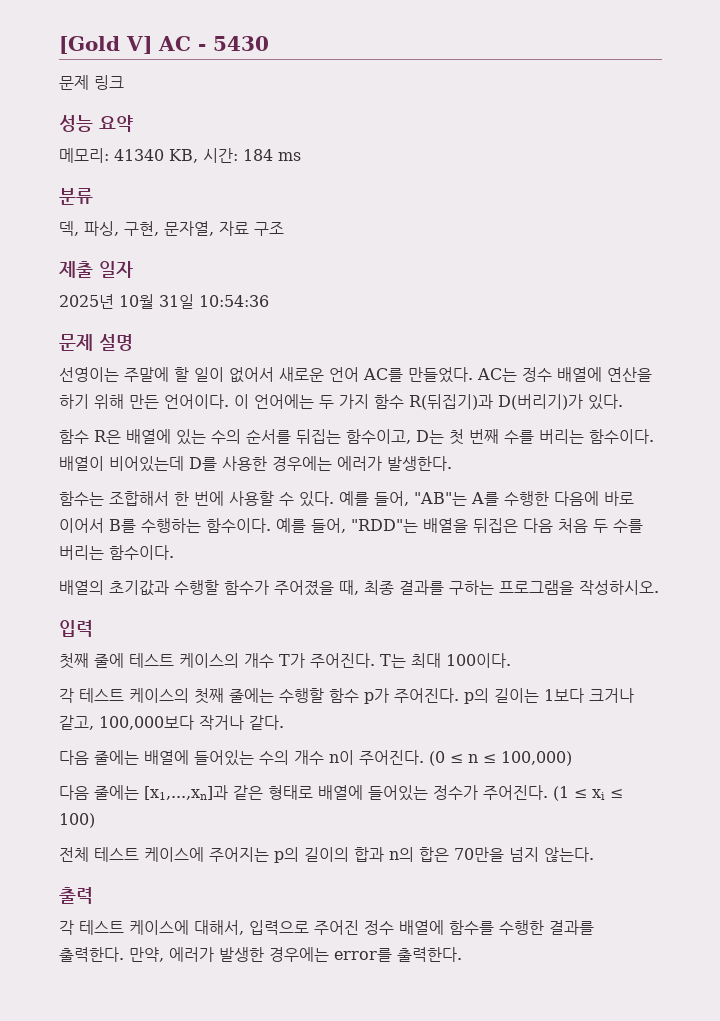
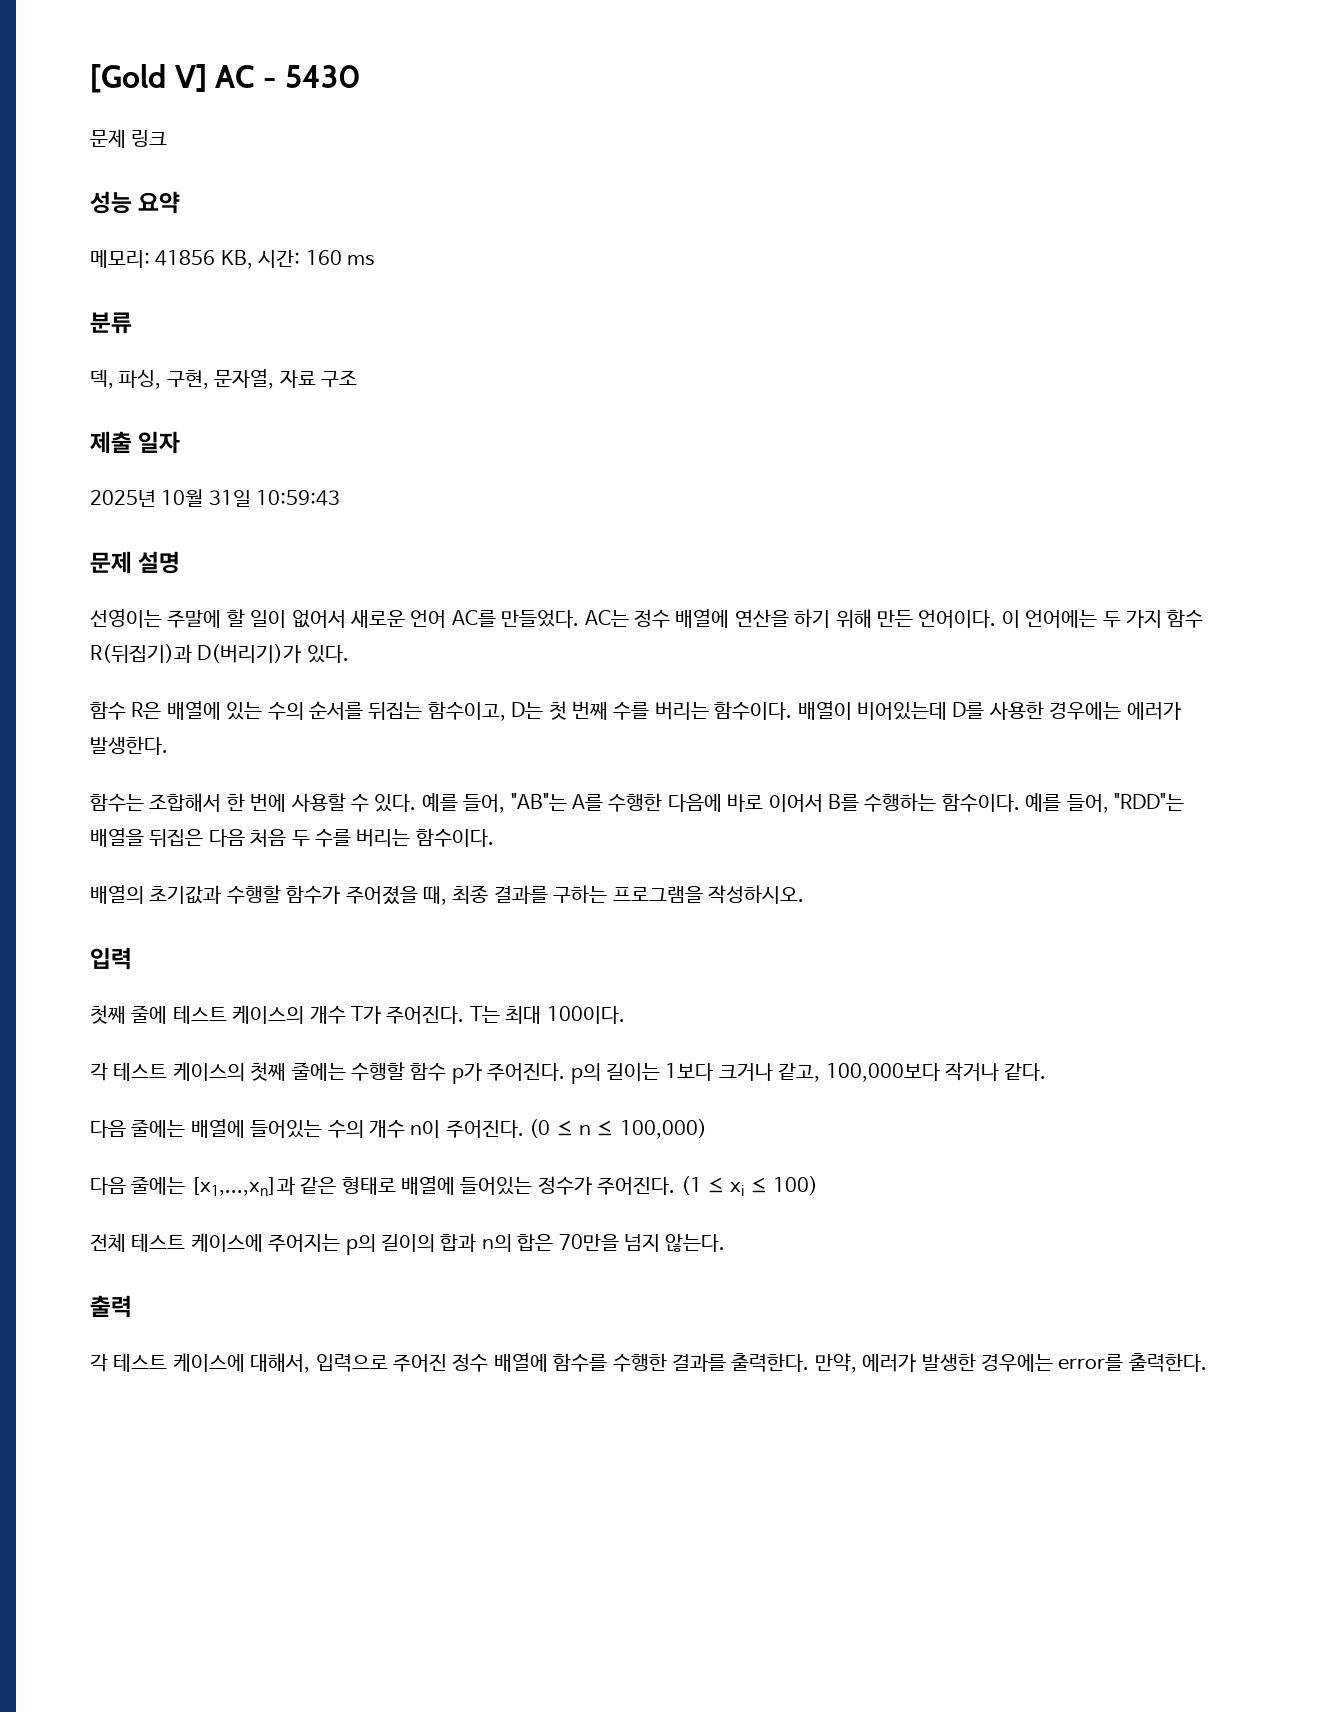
[114,149,164,161] 41340 -> [155,250,216,266] 41856
[243,149,273,161] 184 -> [305,250,342,265] 160
[199,295,269,307] 10:54:36 -> [256,490,341,506] 10:59:43

